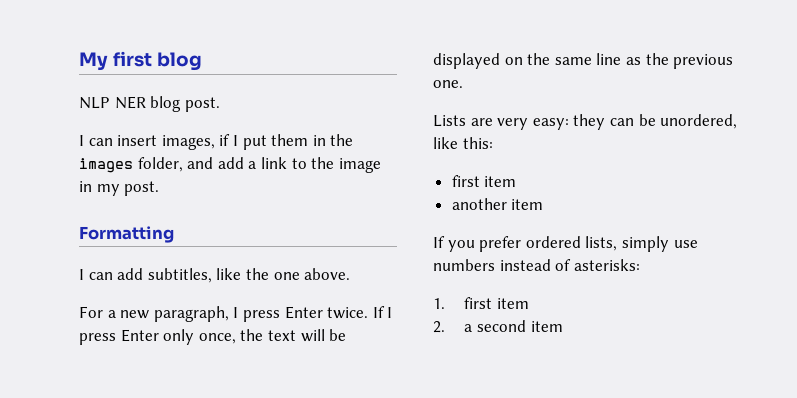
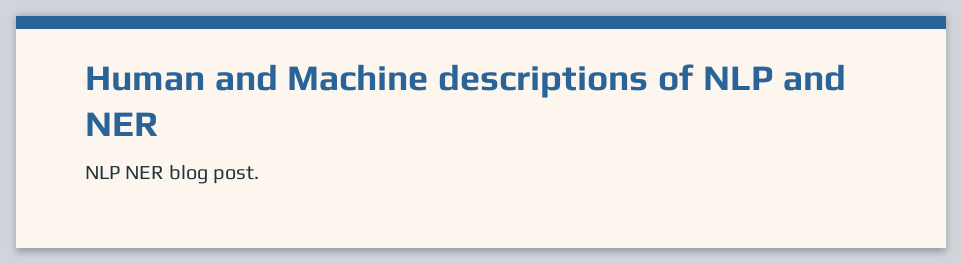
[79,51,202,71] [79,96,220,112] [79,134,354,150] [79,157,381,173] [79,181,160,196] [79,226,174,243] [79,268,351,283] [79,306,393,322] [79,329,347,345] [433,53,734,69] [433,80,463,88] [433,114,738,130] [433,137,493,149] [451,175,517,187] [451,198,544,210] [433,236,698,252] [433,259,640,271] [433,297,529,309] [433,320,563,333] My first blog // NLP NER blog post. // I can insert images, if I put them in the images folder, and add a link to the image in my post. // Formatting // I can add subtitles, like the one above. // For a new paragraph, I press Enter twice. If I press Enter only once, the text will be displayed on the same line as the previous one. // Lists are very easy: they can be unordered, like this: // first item // another item // If you prefer ordered lists, simply use numbers instead of asterisks: // 1. first item // 2. a second item -> [85,64,847,98] [85,112,158,136] [85,165,260,184] Human and Machine descriptions of NLP and NER // NLP NER blog post.

